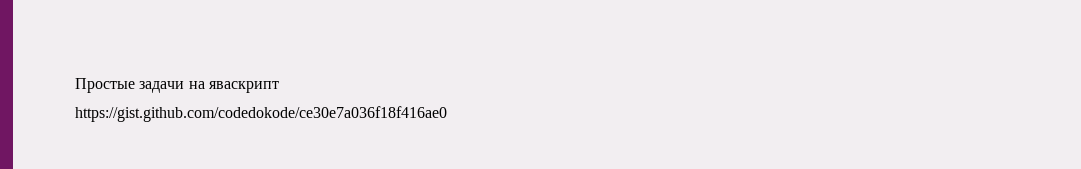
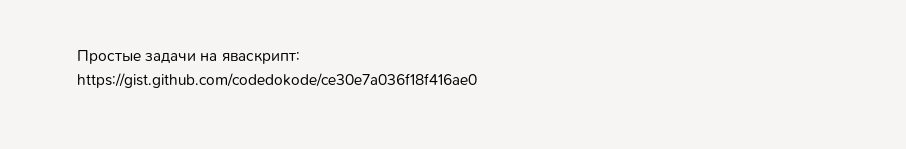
[208,81,279,93] яваскрипт -> [221,52,300,64] яваскрипт:

